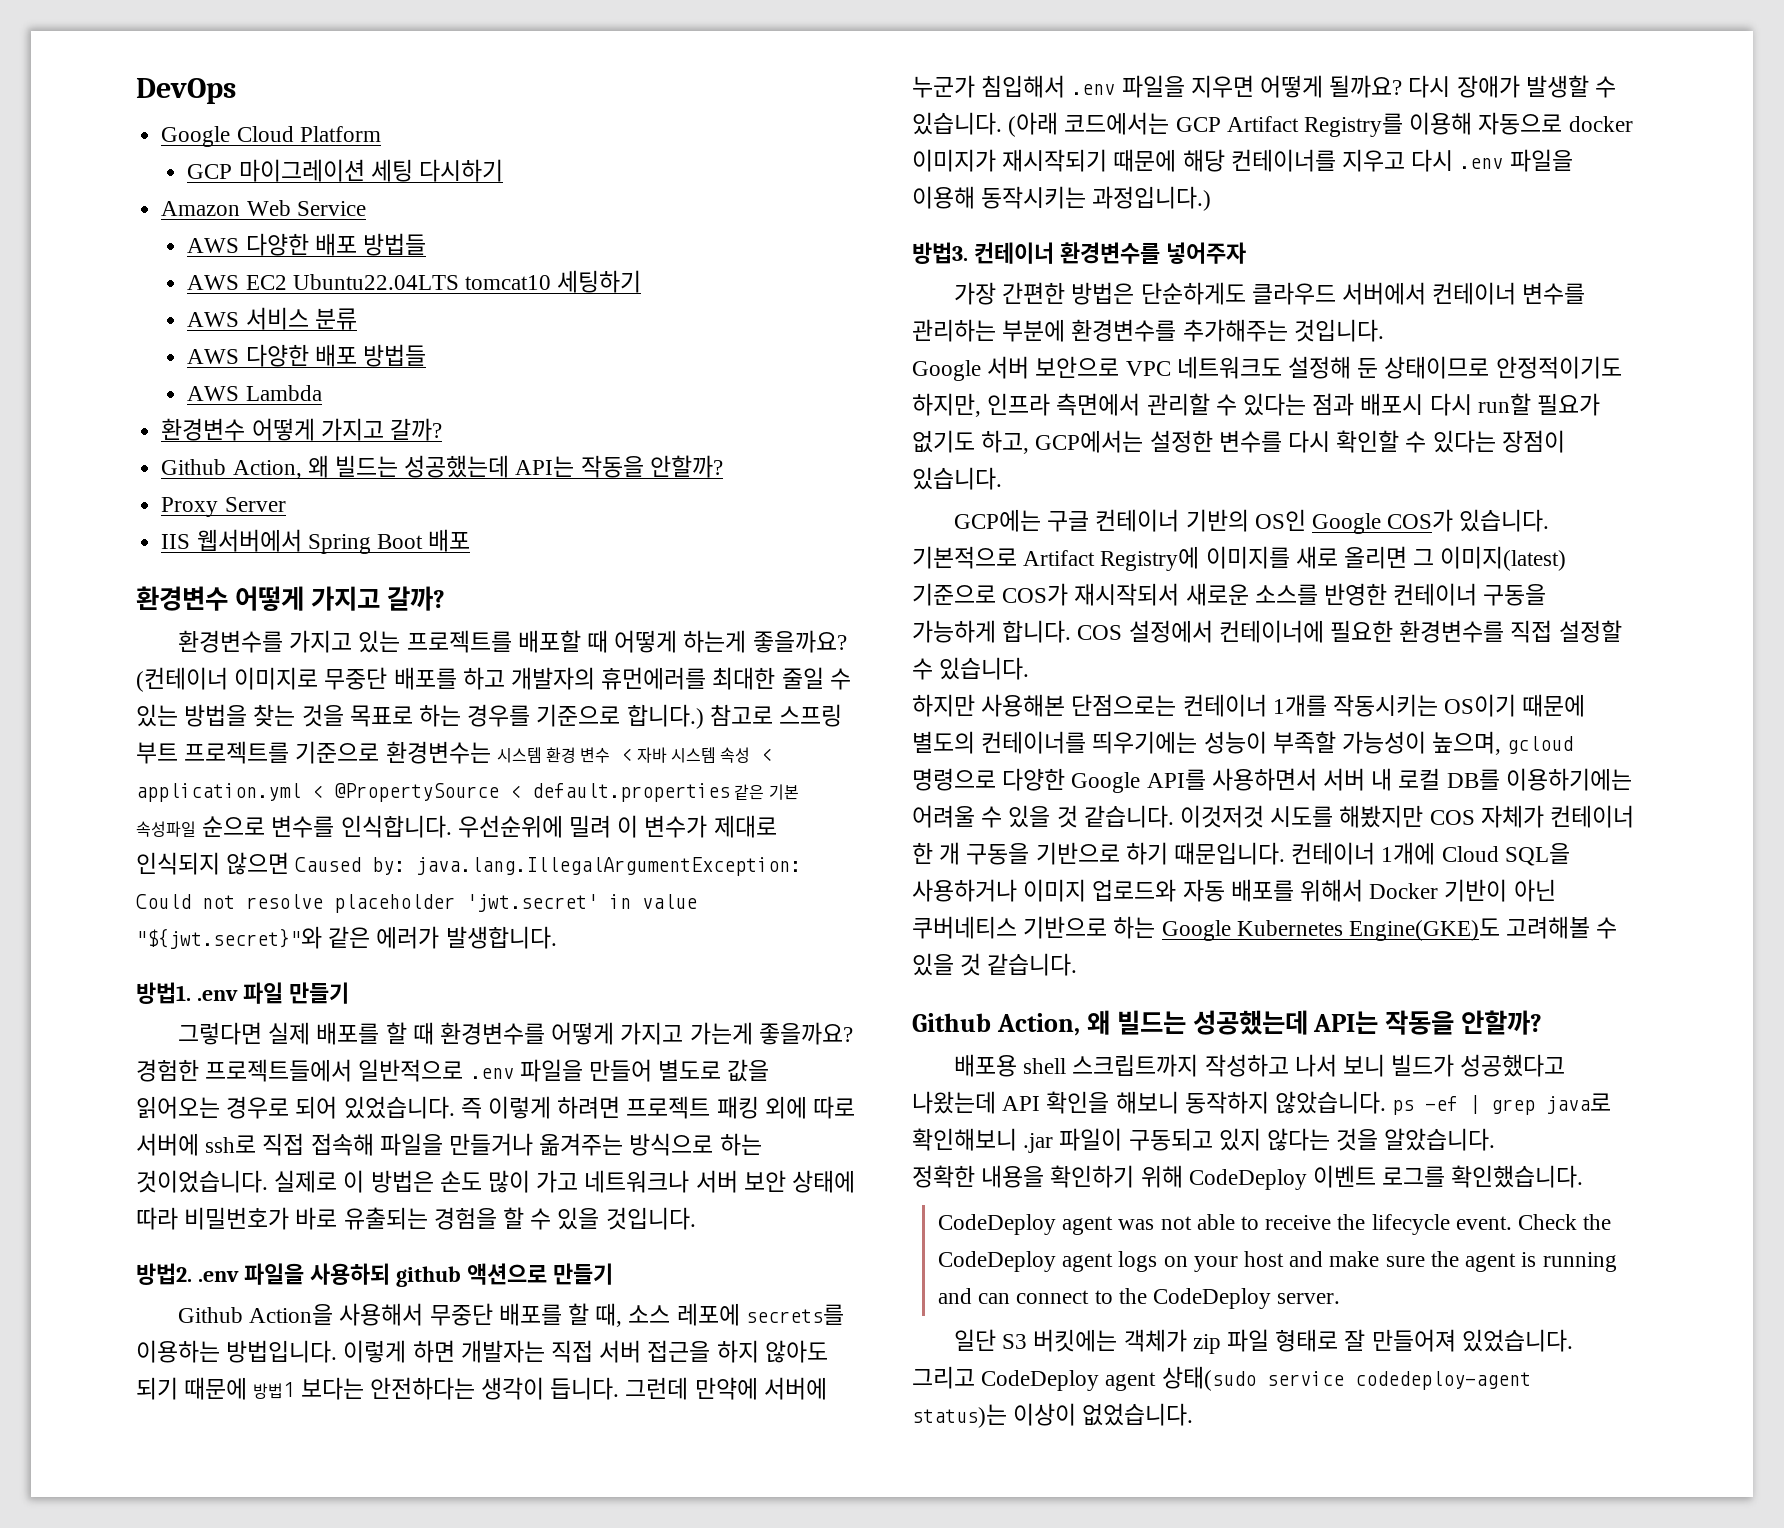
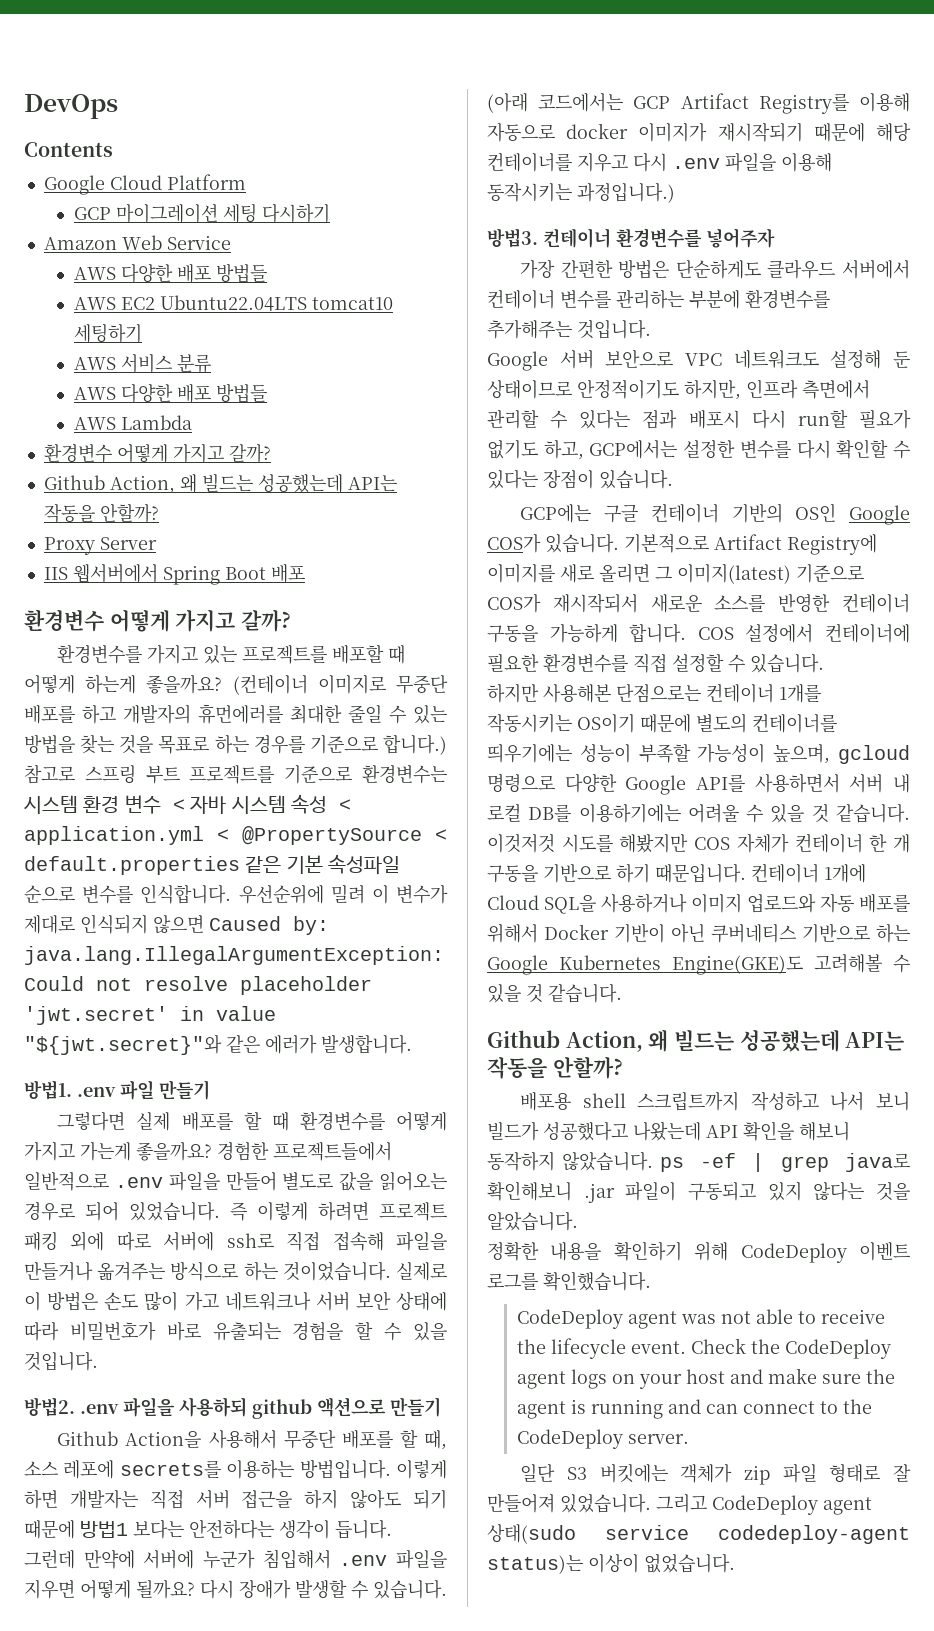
(236, 91) none -> [24,142,113,157] // Contents

